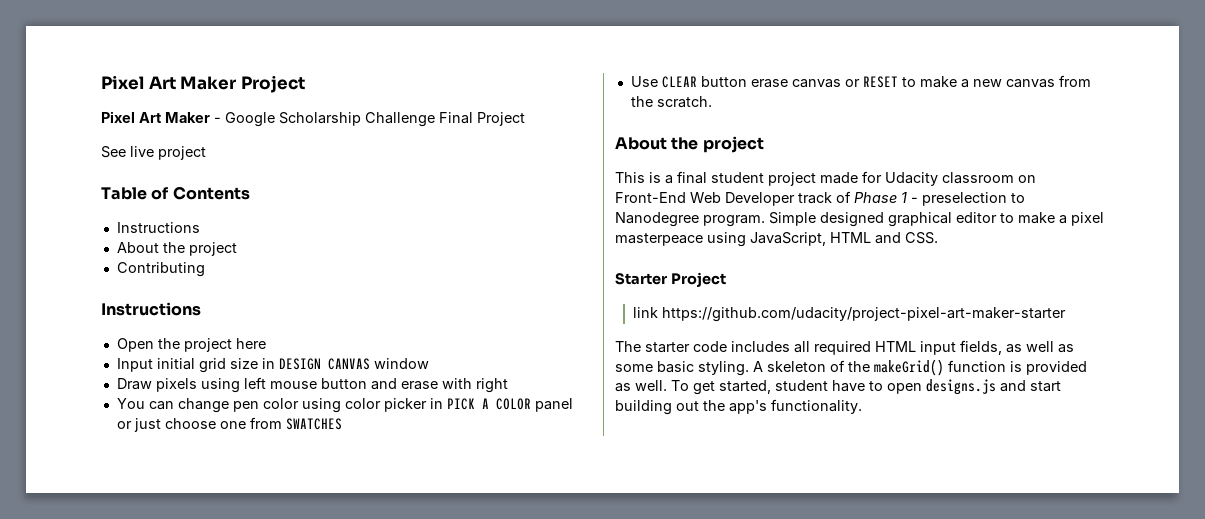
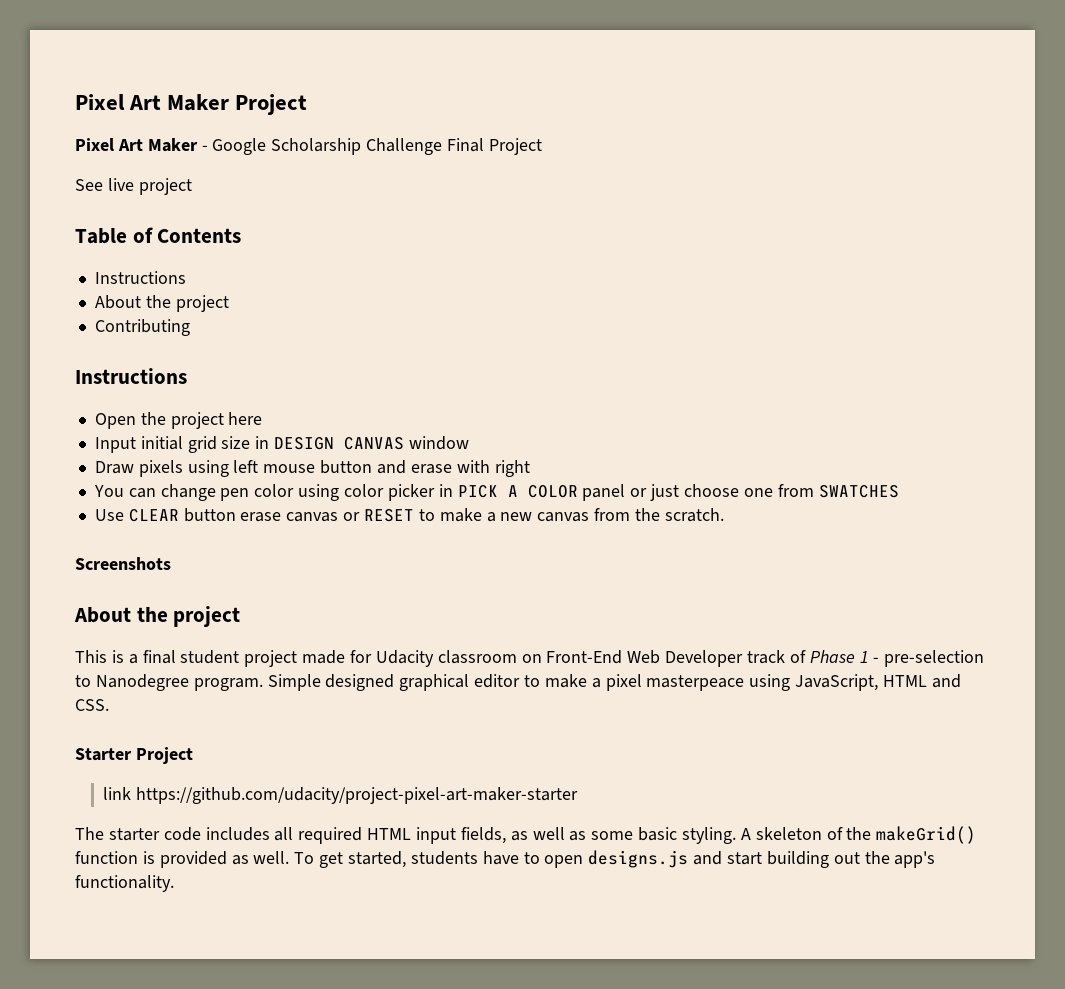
(712, 102) none -> [75,557,171,570] // Screenshots
[922,192,1007,206] preselection -> [884,650,985,667] pre-selection
[775,380,828,391] student -> [410,851,478,865] students

